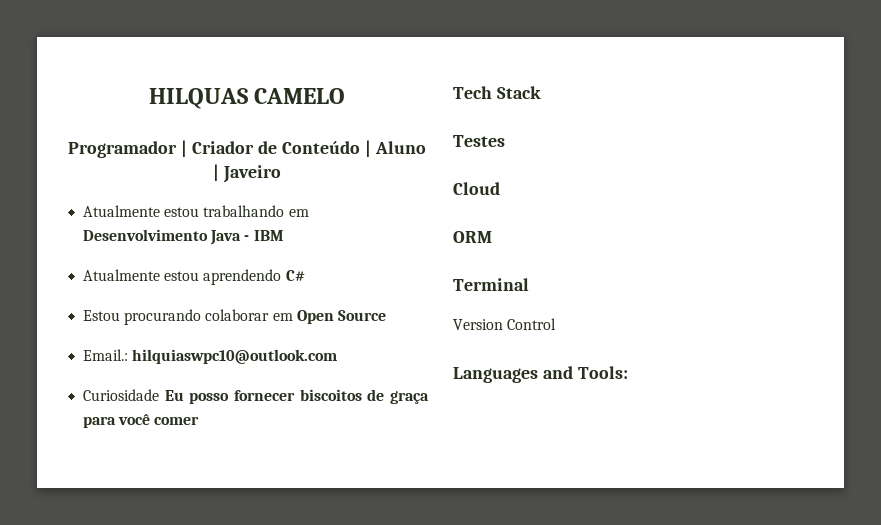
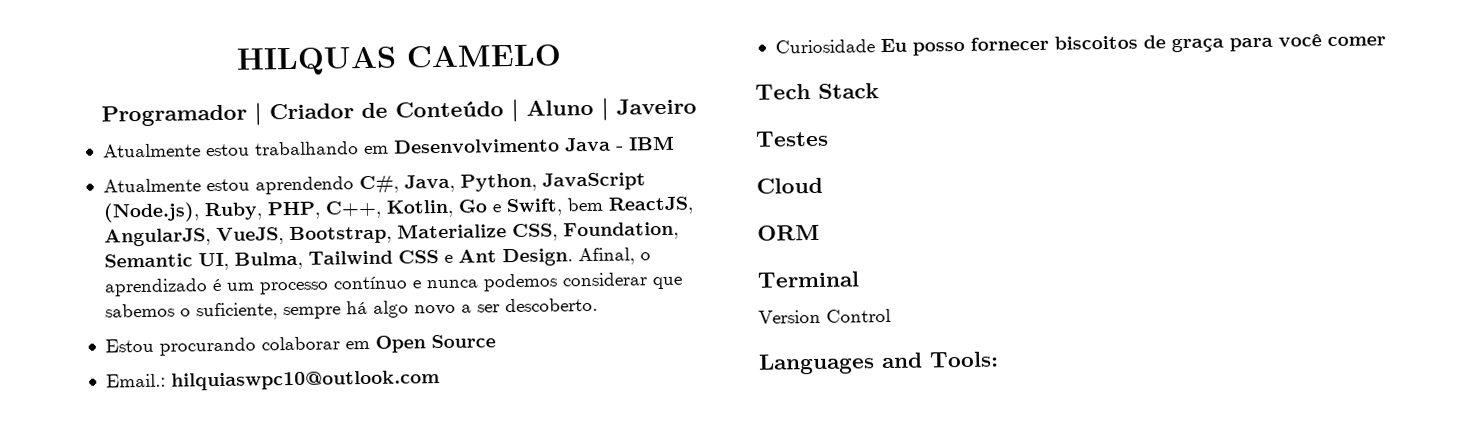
[285,270,305,281] C# -> [358,172,646,195] [102,196,694,223] [103,221,679,247] [103,247,651,271] [103,272,683,297] [104,297,598,321] C#, Java, Python, JavaScript (Node.js), Ruby, PHP, C++, Kotlin, Go e Swift, bem ReactJS, AngularJS, VueJS, Bootstrap, Materialize CSS, Foundation, Semantic UI, Bulma, Tailwind CSS e Ant Design. Afinal, o aprendizado é um processo contínuo e nunca podemos considerar que sabemos o suficiente, sempre há algo novo a ser descoberto.

